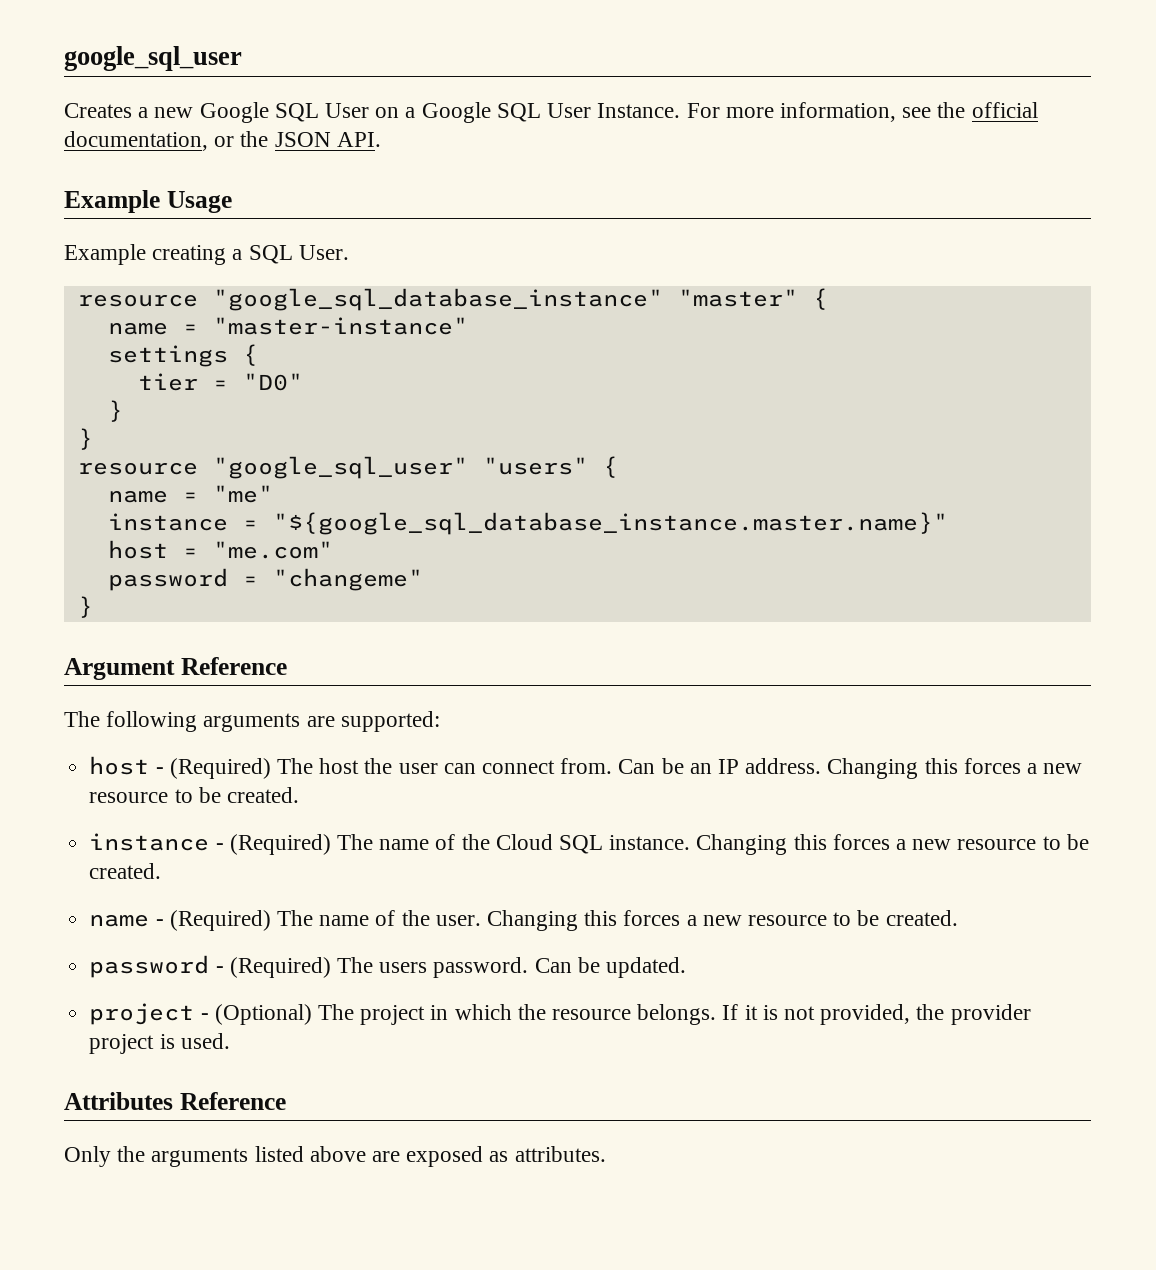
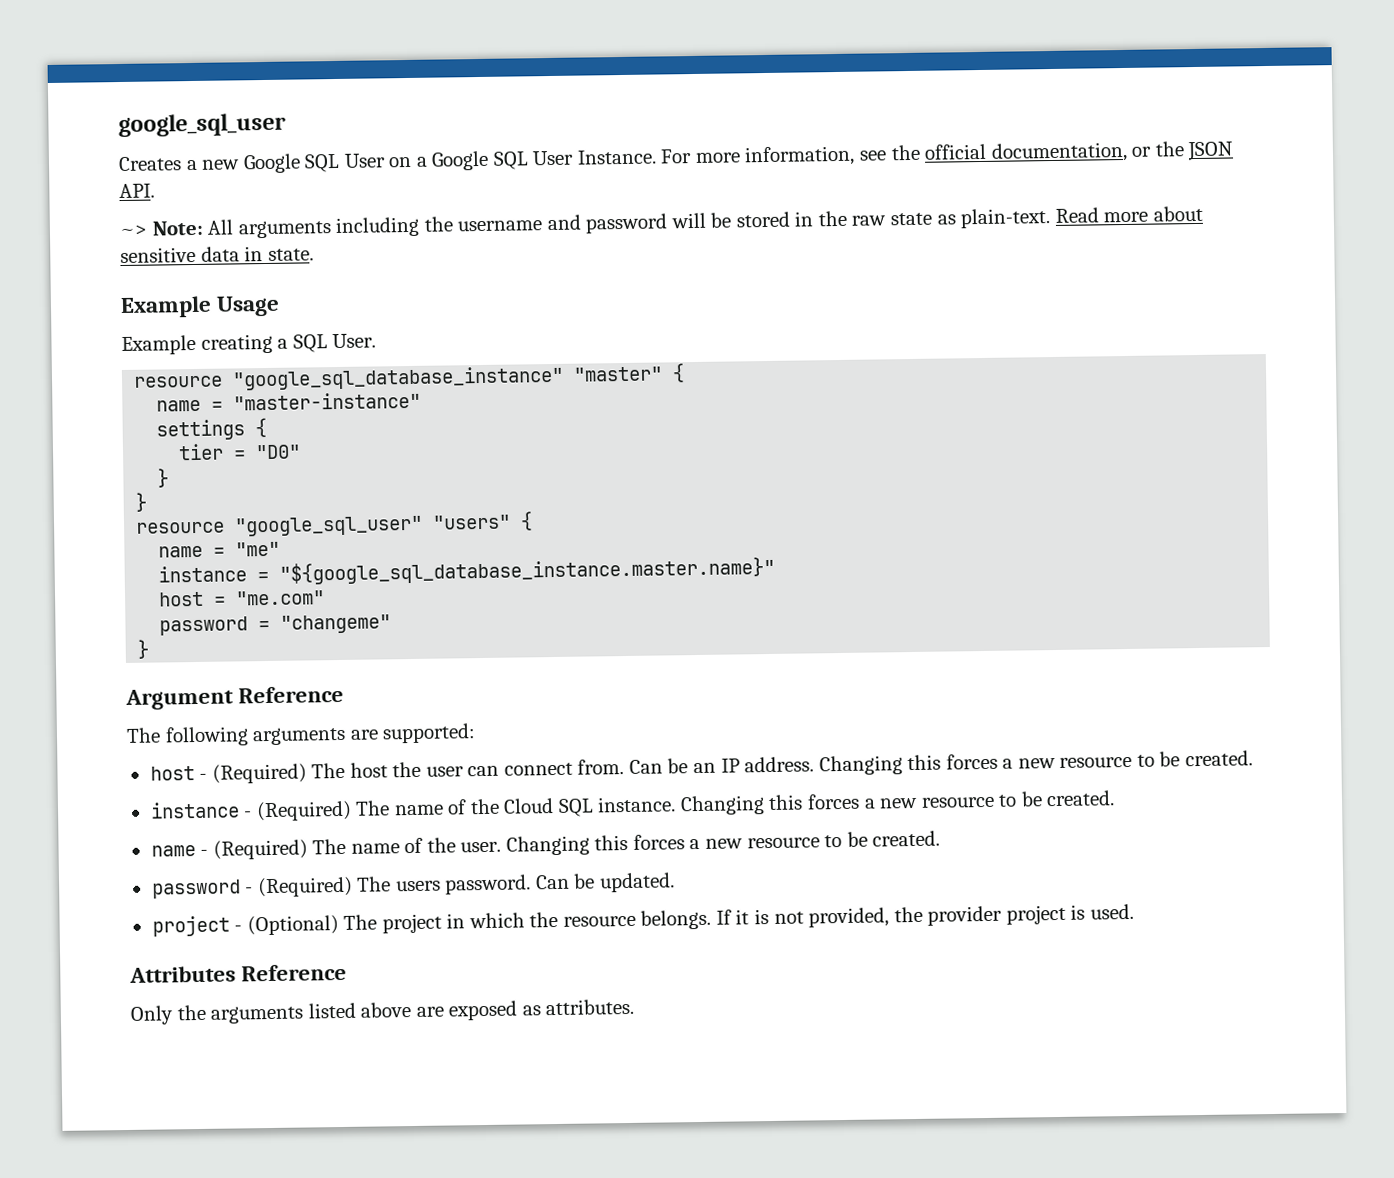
(381, 139) none -> [119,205,1203,239] [120,246,314,264] // ~> Note: All arguments including the username and password will be stored in the raw state as plain-text. Read more about sensitive data in state.

